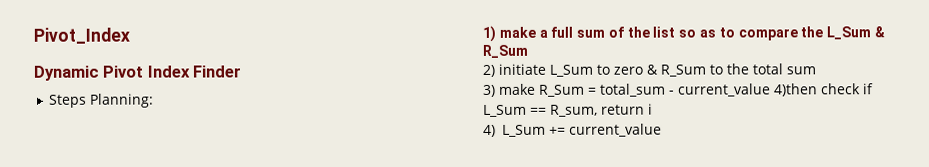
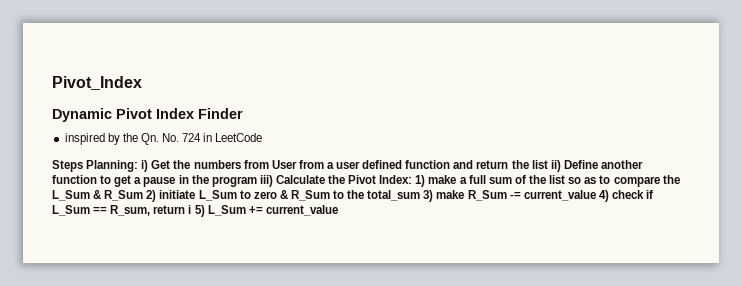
[49,93,155,108] Steps Planning: // -> [64,133,263,145] [52,160,643,172] [52,175,413,187] inspired by the Qn. No. 724 in LeetCode // Steps Planning: i) Get the numbers from User from a user defined function and return the list ii) Define another function to get a pause in the program iii) Calculate the Pivot Index:
(528, 51) // -> (144, 195) none
[752,63,816,75] total sum // -> [367,190,421,201] total_sum
[588,83,818,97] = total_sum - current_value 4)then -> [509,190,609,202] -= current_value 4)
[483,124,496,137] // 4) -> [194,205,205,217] 5)

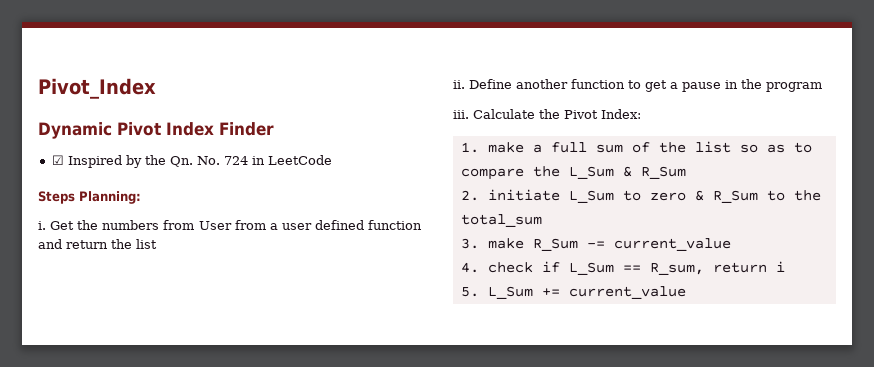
[64,133,105,145] inspired -> [51,155,122,168] ☑ Inspired
[141,160,149,172] i) -> [38,221,46,230] // i.
[550,160,561,172] ii) -> [453,80,465,89] // ii.
[259,175,273,187] iii) -> [453,110,469,119] // iii.
[415,175,426,187] 1) -> [460,142,479,153] // 1.
[146,190,157,202] 2) -> [460,190,479,201] // 2.
[423,190,434,202] 3) -> [460,238,479,249] // 3.
[598,190,609,202] 4) -> [460,262,479,273] // 4.
[194,205,205,217] 5) -> [460,287,479,297] // 5.

